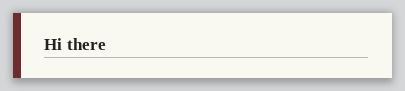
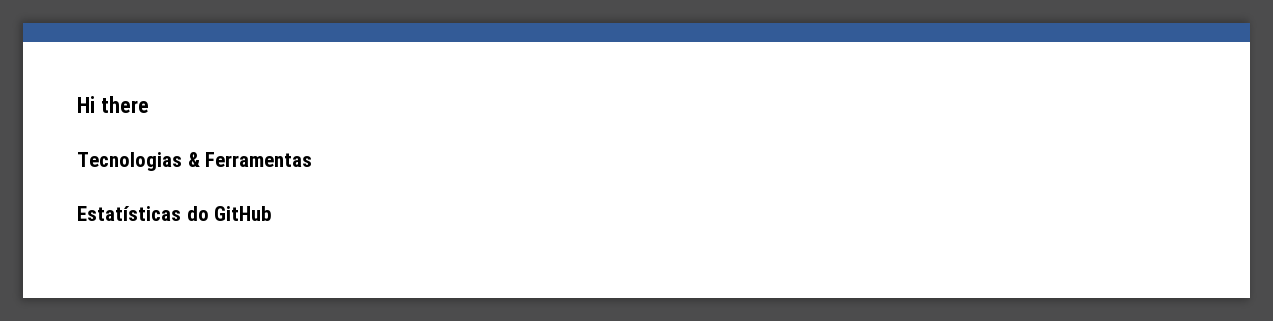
(106, 44) none -> [77,152,313,171] [77,206,273,221] // Tecnologias & Ferramentas // Estatísticas do GitHub

